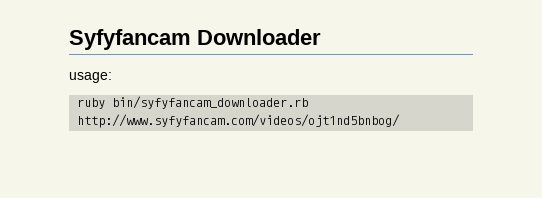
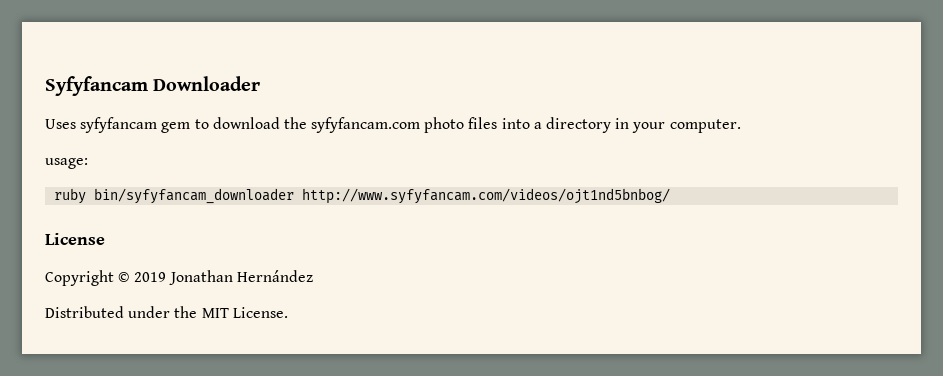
(321, 37) none -> [45,117,741,133] // Uses syfyfancam gem to download the syfyfancam.com photo files into a directory in your computer.
[112,96,309,109] bin/syfyfancam_downloader.rb -> [94,188,295,204] bin/syfyfancam_downloader
(401, 121) none -> [45,233,105,245] [45,270,313,286] [45,306,288,318] // License // Copyright © 2019 Jonathan Hernández // Distributed under the MIT License.

